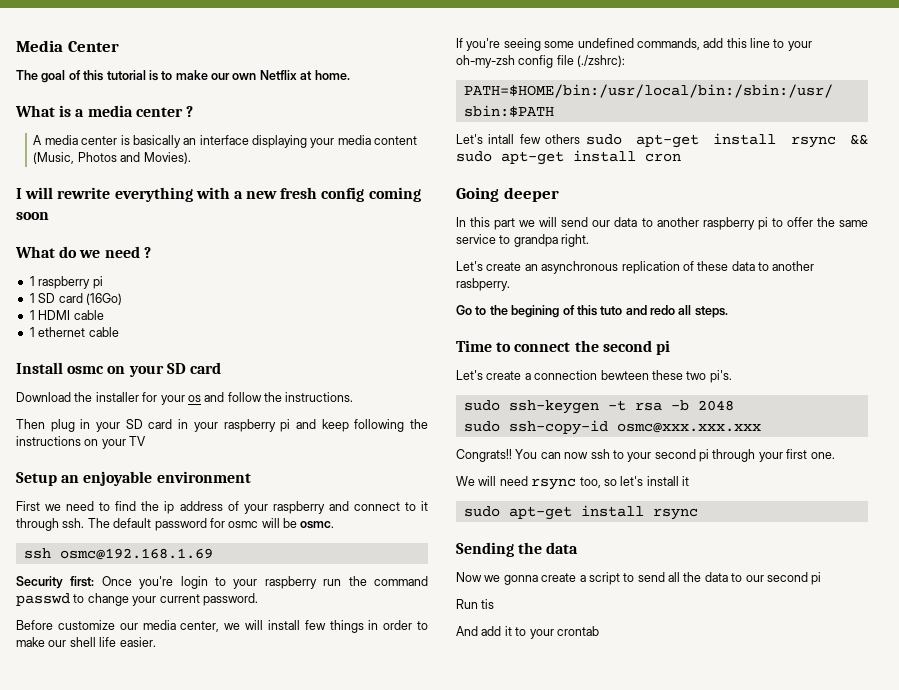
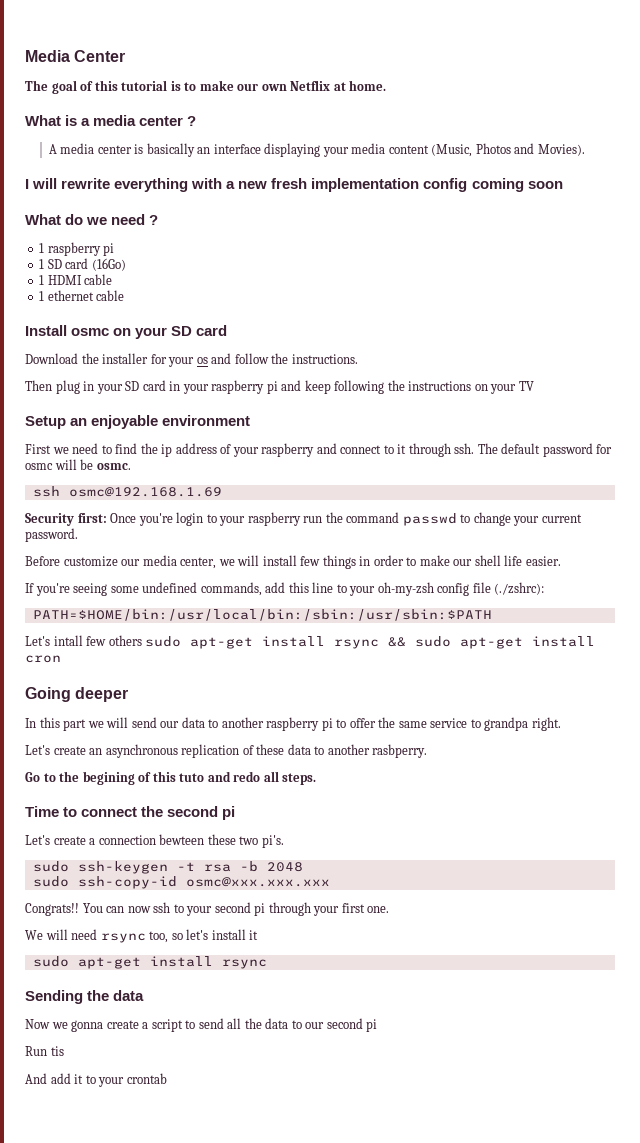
(318, 193) none -> [311,178,420,192] implementation

